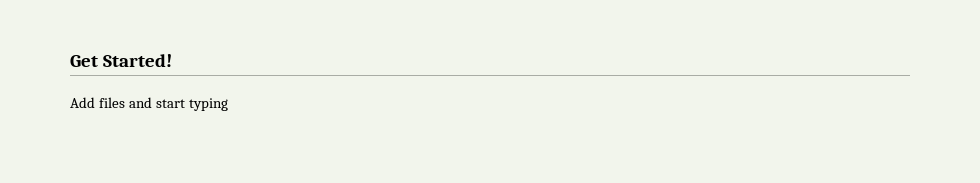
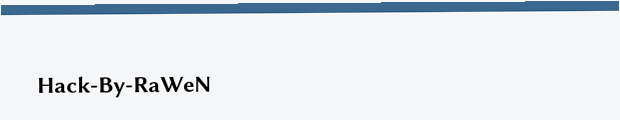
[70,54,172,67] [70,97,228,111] Get Started! // Add files and start typing -> [37,75,212,98] Hack-By-RaWeN

